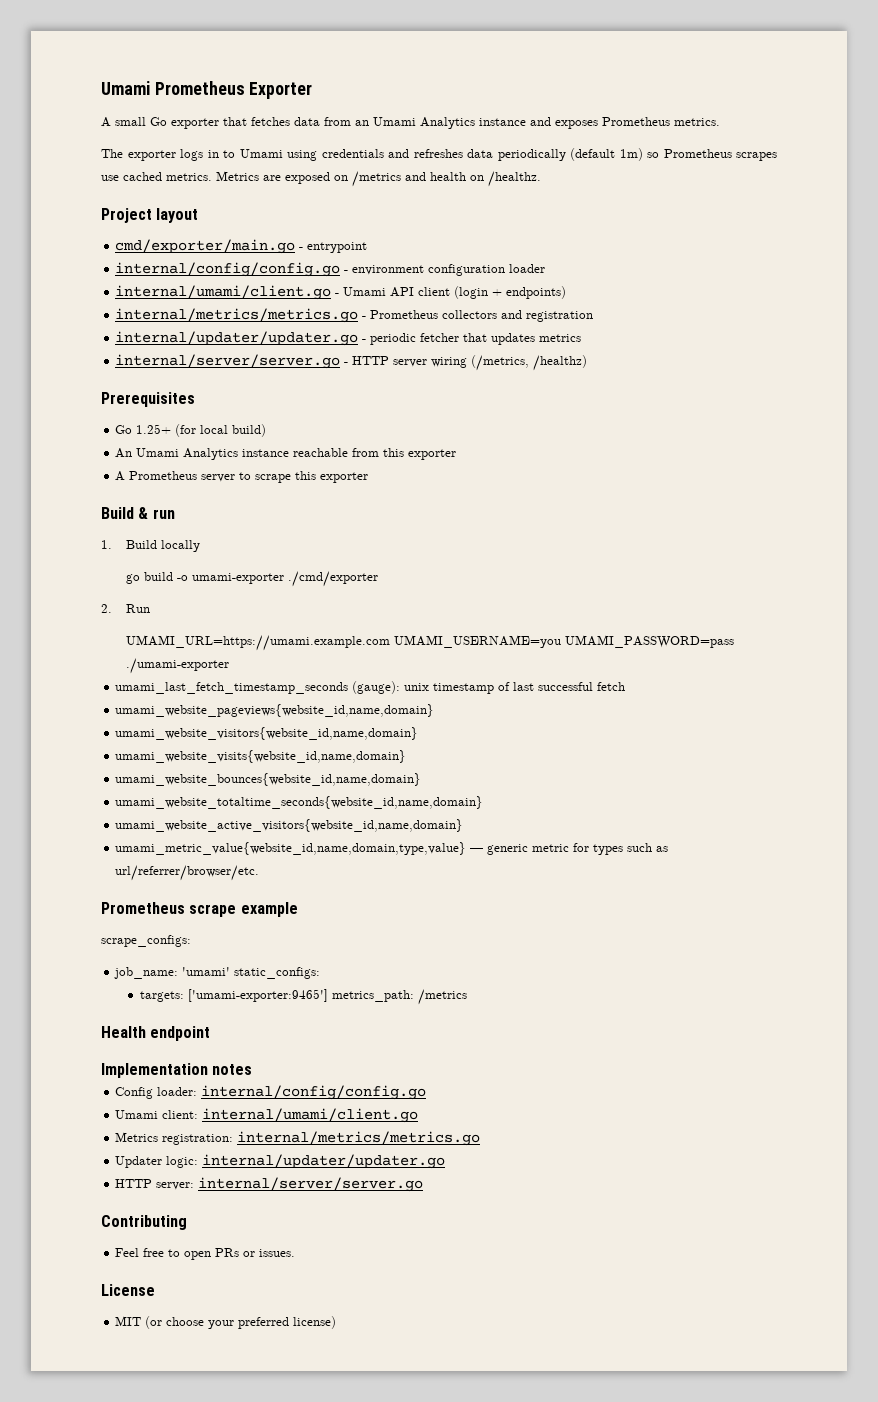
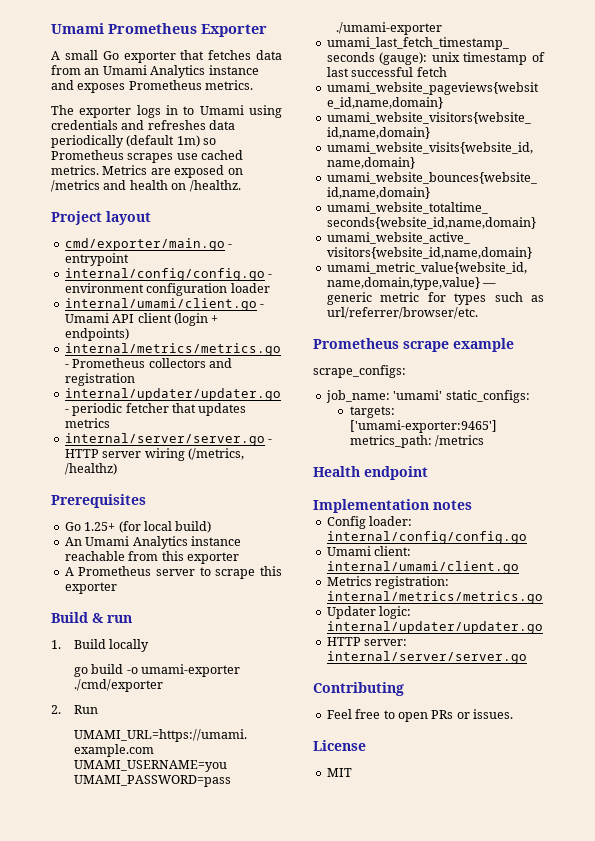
[145,1316,337,1329] (or choose your preferred license) -> (352, 772) none

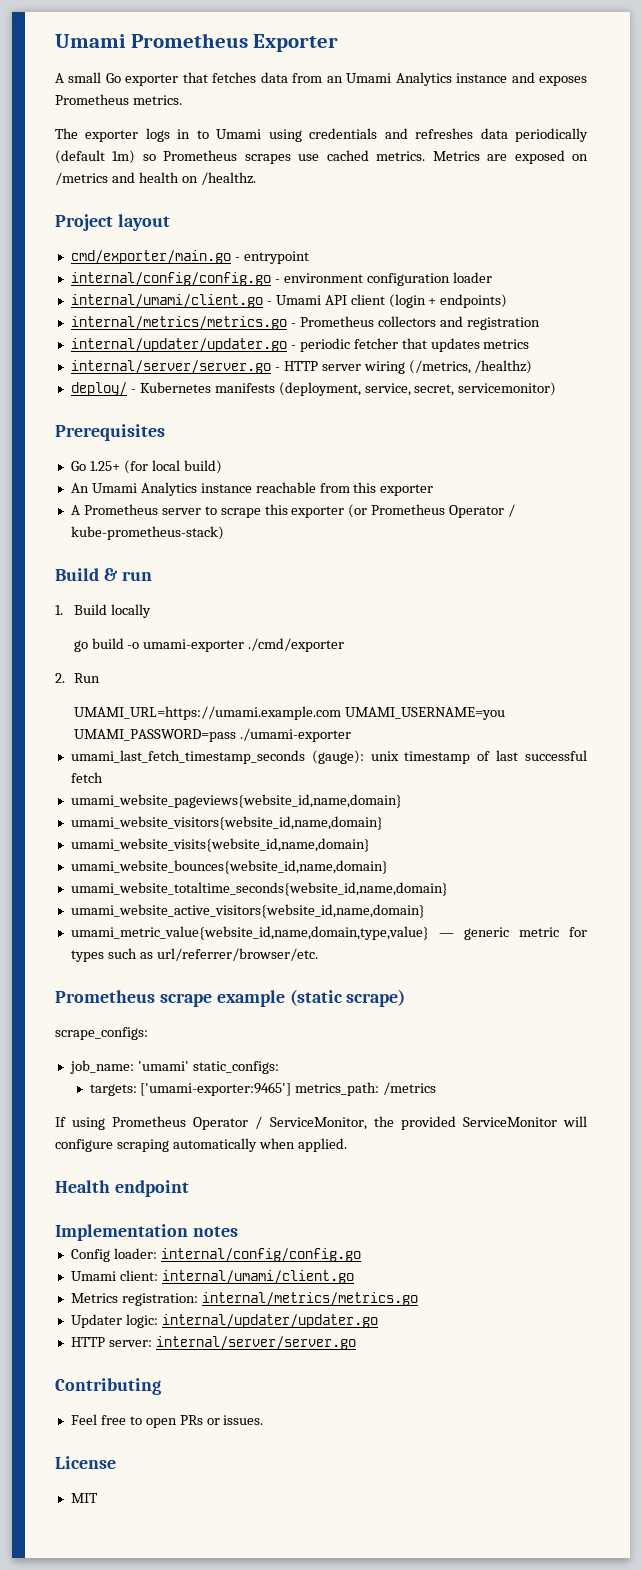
(117, 469) none -> [70,382,557,396] // deploy/ - Kubernetes manifests (deployment, service, secret, servicemonitor)
(117, 588) none -> [348,504,516,518] [70,526,224,540] (or Prometheus Operator / kube-prometheus-stack)
(514, 345) none -> [289,989,406,1007] (static scrape)
(485, 441) none -> [55,1116,587,1130] [55,1138,347,1152] // If using Prometheus Operator / ServiceMonitor, the provided ServiceMonitor will configure scraping automatically when applied.

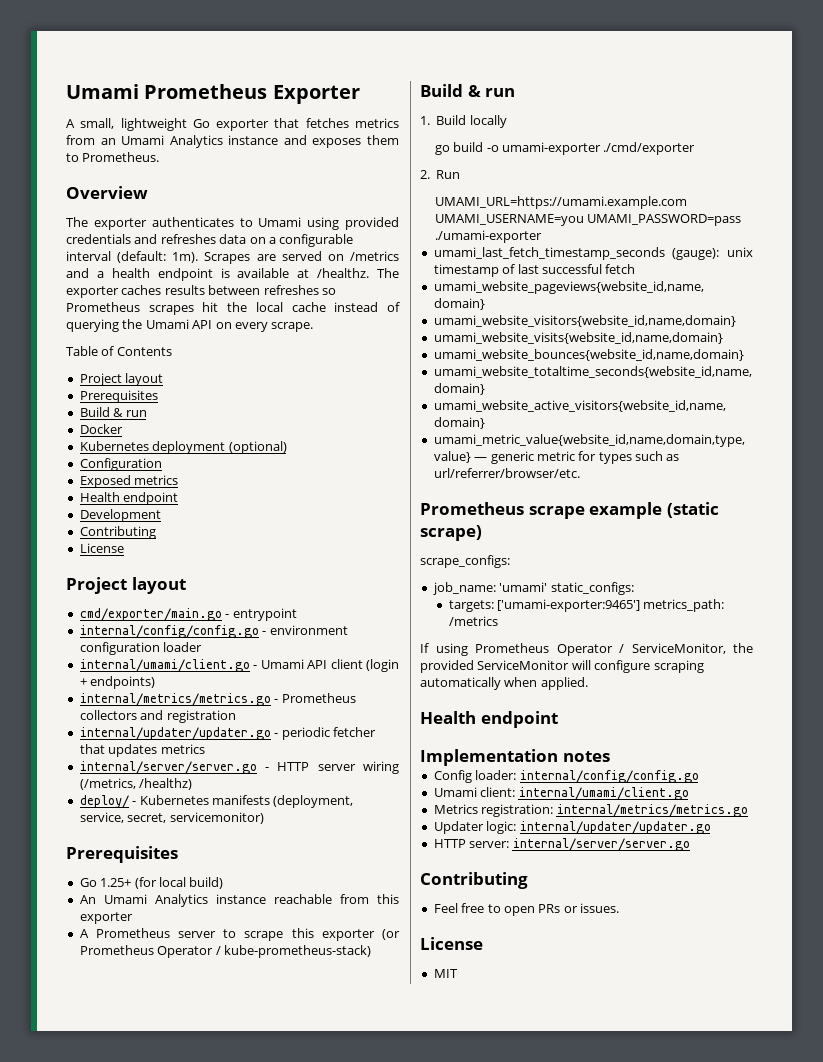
[68,72,102,83] small -> [80,118,187,131] small, lightweight
[260,72,288,83] data -> [354,118,399,128] metrics
[55,94,182,105] [55,128,191,142] Prometheus metrics. // The exporter logs in -> [367,135,399,145] [66,152,160,162] [66,186,148,199] [66,217,234,230] them to Prometheus. // Overview // The exporter authenticates
(302, 135) none -> [345,217,400,230] provided
[515,128,588,142] [55,150,588,164] [55,172,256,185] periodically (default 1m) so Prometheus scrapes use cached metrics. Metrics are exposed on /metrics and health on /healthz. -> [249,234,354,247] [66,251,399,264] [66,268,399,281] [66,285,336,298] [66,302,401,315] [66,319,314,332] [66,346,172,356] [79,373,164,386] [79,390,158,403] [79,407,147,417] [79,424,123,434] [79,441,287,454] [79,458,162,471] [79,475,179,488] [79,492,179,505] [79,509,161,522] [79,526,156,539] [79,543,124,553] on a configurable interval (default: 1m). Scrapes are served on /metrics and a health endpoint is available at /healthz. The exporter caches results between refreshes so Prometheus scrapes hit the local cache instead of querying the Umami API on every scrape. // Table of Contents // Project layout // Prerequisites // Build & run // Docker // Kubernetes deployment (optional) // Configuration // Exposed metrics // Health endpoint // Development // Contributing // License

